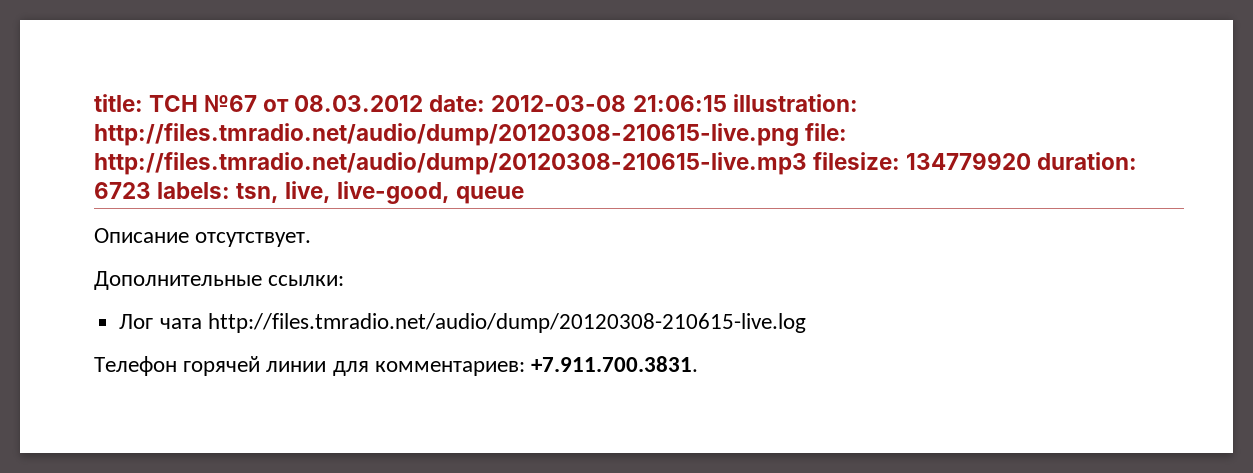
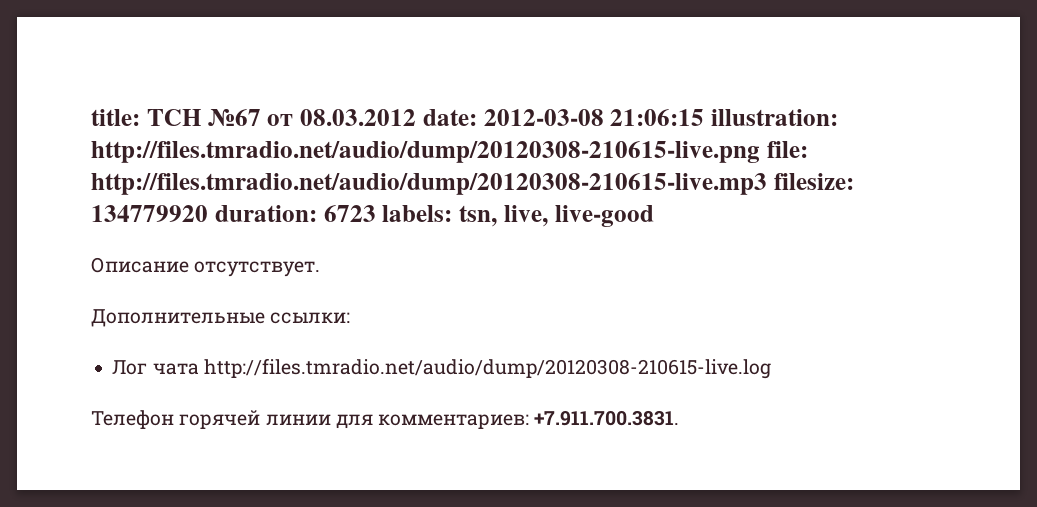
[337,181,525,204] live-good, queue -> [554,205,654,227] live-good

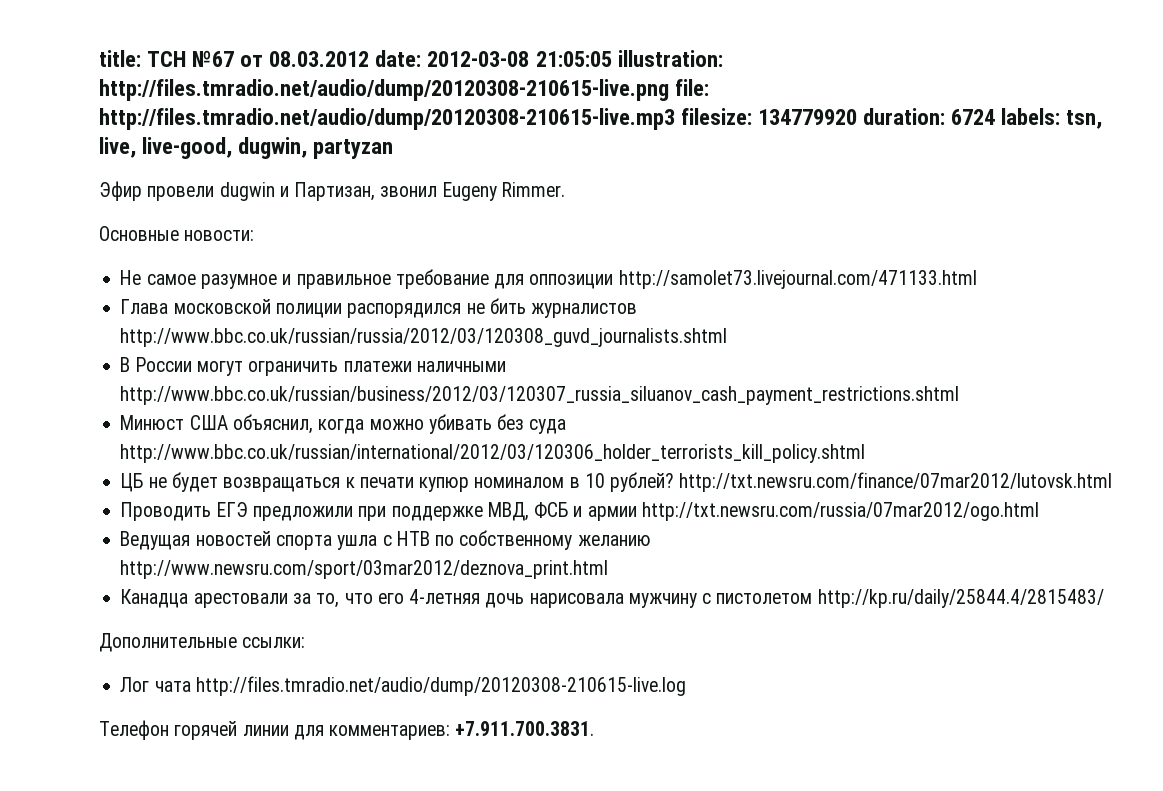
[610,109,705,126] 21:06:15 -> [535,51,612,67] 21:05:05
[323,205,376,222] 6723 -> [951,109,996,125] 6724
[554,205,654,227] [91,257,321,277] live-good // Описание отсутствует. -> [142,137,394,159] [99,181,565,201] [99,226,255,241] [120,269,977,289] [120,298,638,318] [120,328,728,347] [120,357,506,376] [120,386,960,405] [120,414,567,434] [120,444,866,463] [120,472,1113,492] [120,502,1039,521] [120,530,651,550] [120,560,609,579] [120,589,1104,608] live-good, dugwin, partyzan // Эфир провели dugwin и Партизан, звонил Eugeny Rimmer. // Основные новости: // Не самое разумное и правильное требование для оппозиции http://samolet73.livejournal.com/471133.html // Глава московской полиции распорядился не бить журналистов http://www.bbc.co.uk/russian/russia/2012/03/120308_guvd_journalists.shtml // В России могут ограничить платежи наличными http://www.bbc.co.uk/russian/business/2012/03/120307_russia_siluanov_cash_payment_restrictions.shtml // Минюст США объяснил, когда можно убивать без суда http://www.bbc.co.uk/russian/international/2012/03/120306_holder_terrorists_kill_policy.shtml // ЦБ не будет возвращаться к печати купюр номиналом в 10 рублей? http://txt.newsru.com/finance/07mar2012/lutovsk.html // Проводить ЕГЭ предложили при поддержке МВД, ФСБ и армии http://txt.newsru.com/russia/07mar2012/ogo.html // Ведущая новостей спорта ушла с НТВ по собственному желанию http://www.newsru.com/sport/03mar2012/deznova_print.html // Канадца арестовали за то, что его 4-летняя дочь нарисовала мужчину с пистолетом http://kp.ru/daily/25844.4/2815483/

